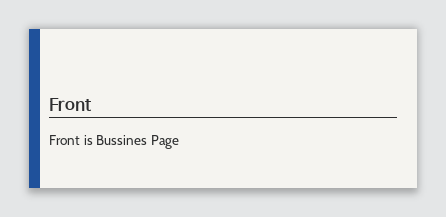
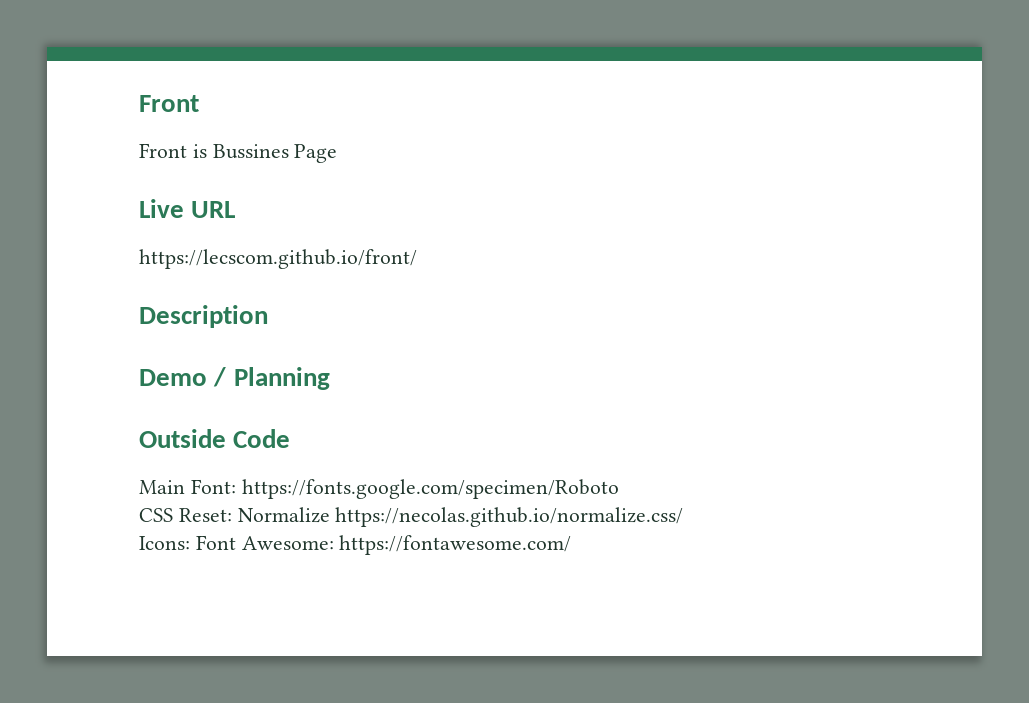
(179, 142) none -> [139,199,236,218] [139,249,417,269] [139,305,268,328] [139,367,330,390] [139,429,291,448] [139,479,619,499] [139,507,684,527] [139,535,572,555] // Live URL // https://lecscom.github.io/front/ // Description // Demo / Planning // Outside Code // Main Font: https://fonts.google.com/specimen/Roboto // CSS Reset: Normalize https://necolas.github.io/normalize.css/ // Icons: Font Awesome: https://fontawesome.com/

